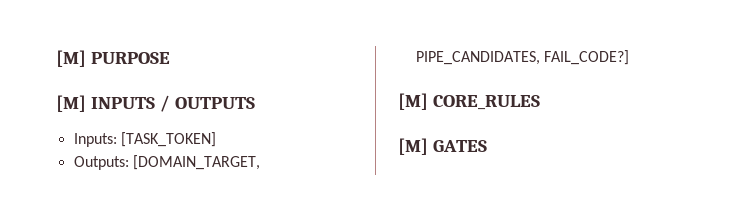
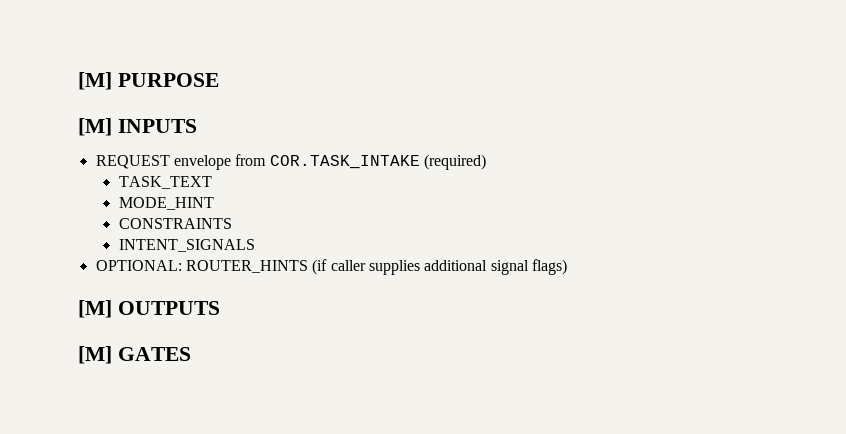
[160,95,256,112] [73,132,216,147] [73,155,260,170] [415,50,629,65] [398,93,541,110] / OUTPUTS // Inputs: [TASK_TOKEN] // Outputs: [DOMAIN_TARGET, PIPE_CANDIDATES, FAIL_CODE?] // [M] CORE_RULES -> [95,154,486,170] [118,176,212,189] [118,197,214,210] [118,218,232,229] [118,239,255,252] [95,259,567,275] [78,300,220,318] // REQUEST envelope from COR.TASK_INTAKE (required) // TASK_TEXT // MODE_HINT // CONSTRAINTS // INTENT_SIGNALS // OPTIONAL: ROUTER_HINTS (if caller supplies additional signal flags) // [M] OUTPUTS

